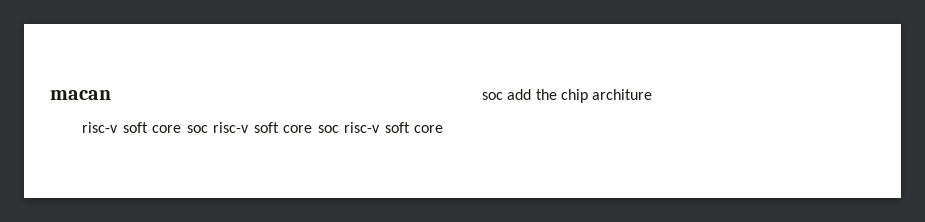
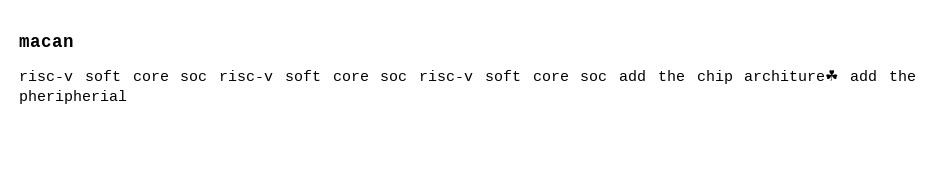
[592,89,653,100] architure -> [744,70,916,81] [19,90,127,104] architure☘ add the pheripherial

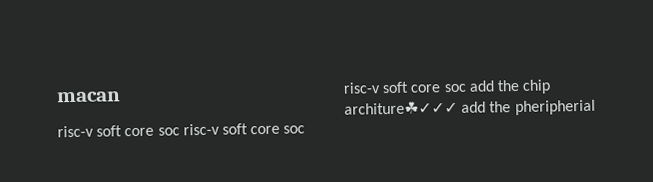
[744,70,839,81] architure☘ -> [344,100,458,115] architure☘✓✓✓

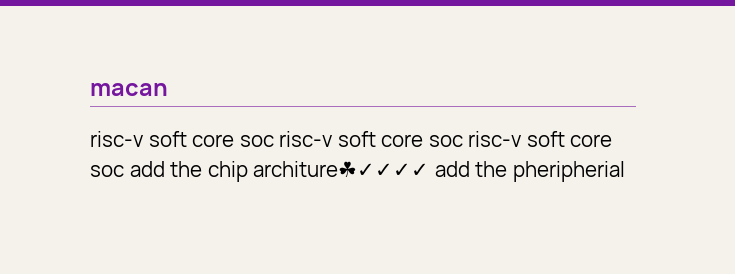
[344,100,458,115] architure☘✓✓✓ -> [253,161,430,177] architure☘✓✓✓✓

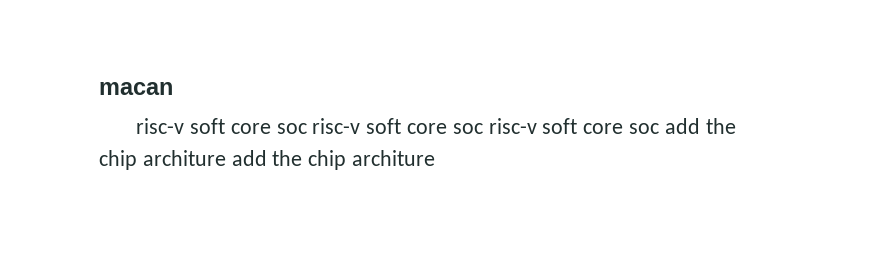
[253,161,625,182] architure☘✓✓✓✓ add the pheripherial -> [142,150,436,170] architure add the chip architure

